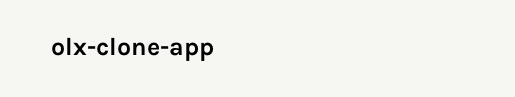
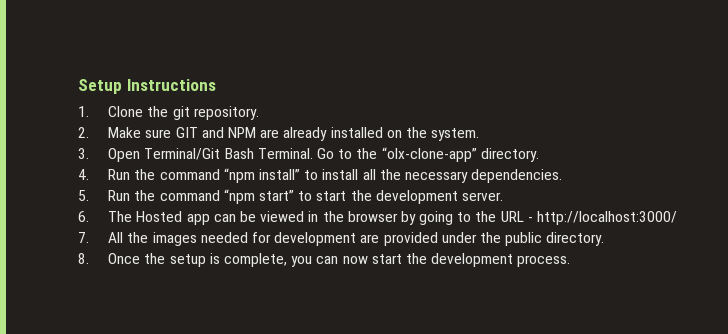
[51,37,214,61] olx-clone-app -> [78,79,216,94] [78,106,259,120] [78,127,480,141] [78,147,539,162] [78,168,563,183] [78,189,503,204] [78,211,678,225] [78,232,605,246] [78,253,571,267] Setup Instructions // 1. Clone the git repository. // 2. Make sure GIT and NPM are already installed on the system. // 3. Open Terminal/Git Bash Terminal. Go to the “olx-clone-app” directory. // 4. Run the command “npm install” to install all the necessary dependencies. // 5. Run the command “npm start” to start the development server. // 6. The Hosted app can be viewed in the browser by going to the URL - http://localhost:3000/ // 7. All the images needed for development are provided under the public directory. // 8. Once the setup is complete, you can now start the development process.

